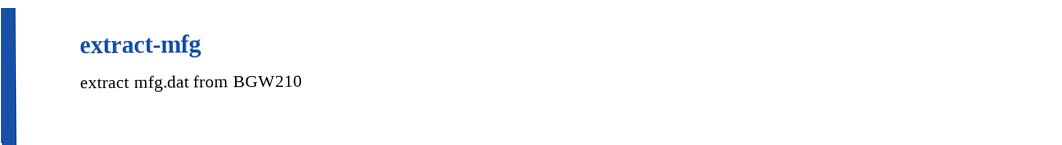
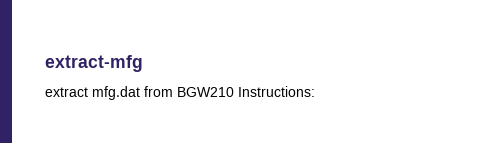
(304, 81) none -> [238,86,315,97] Instructions:

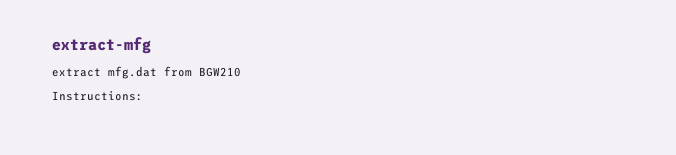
(234, 92) none -> (241, 72) //

